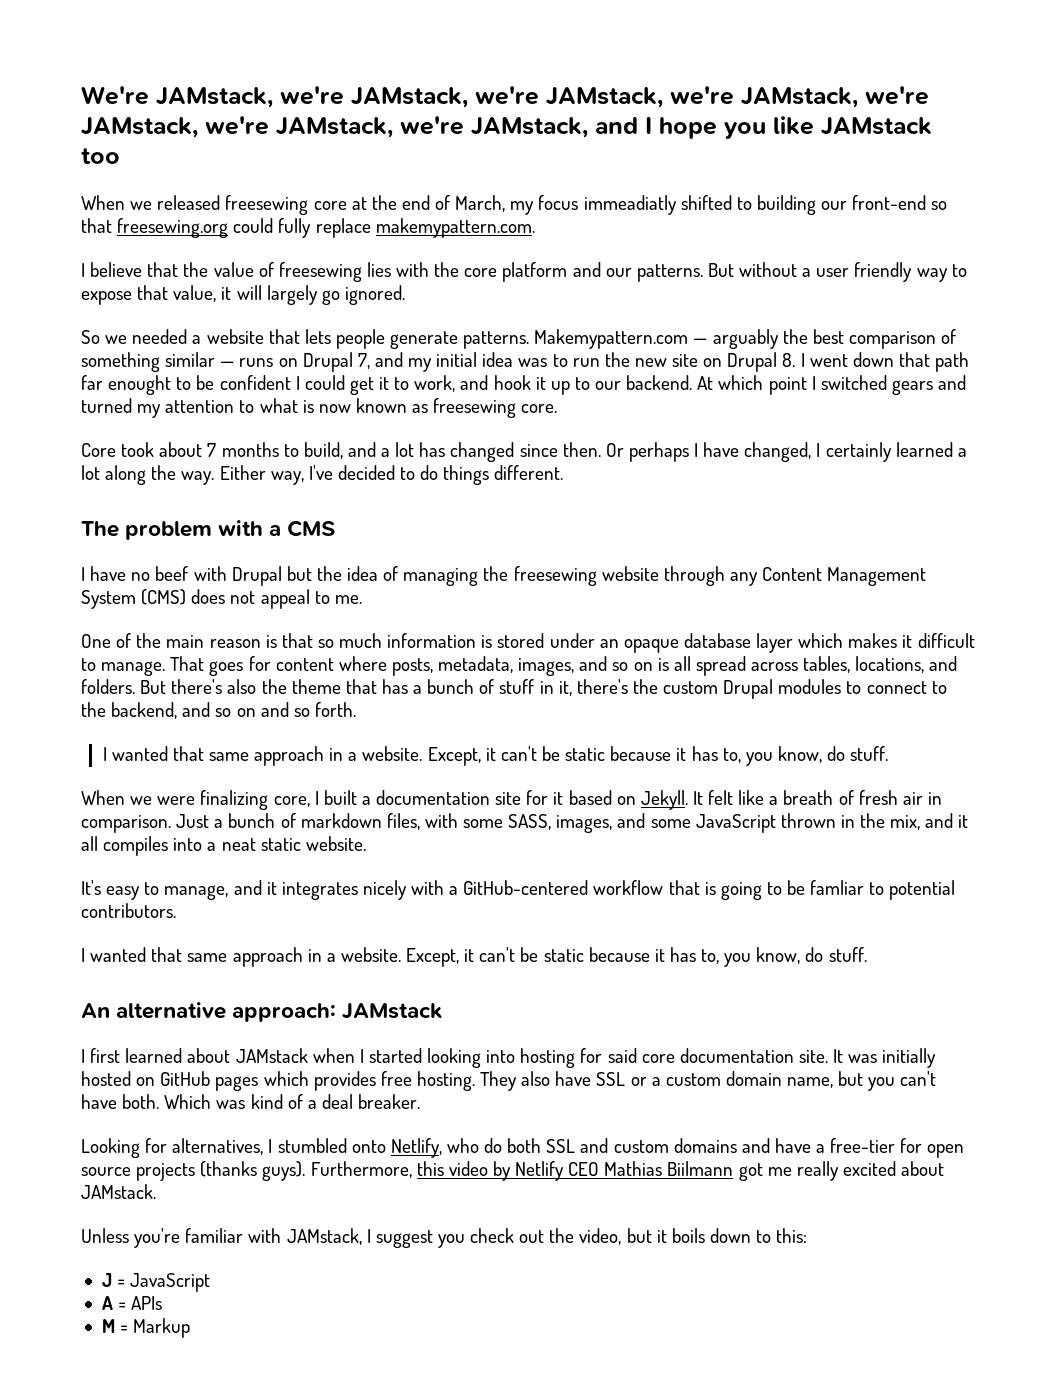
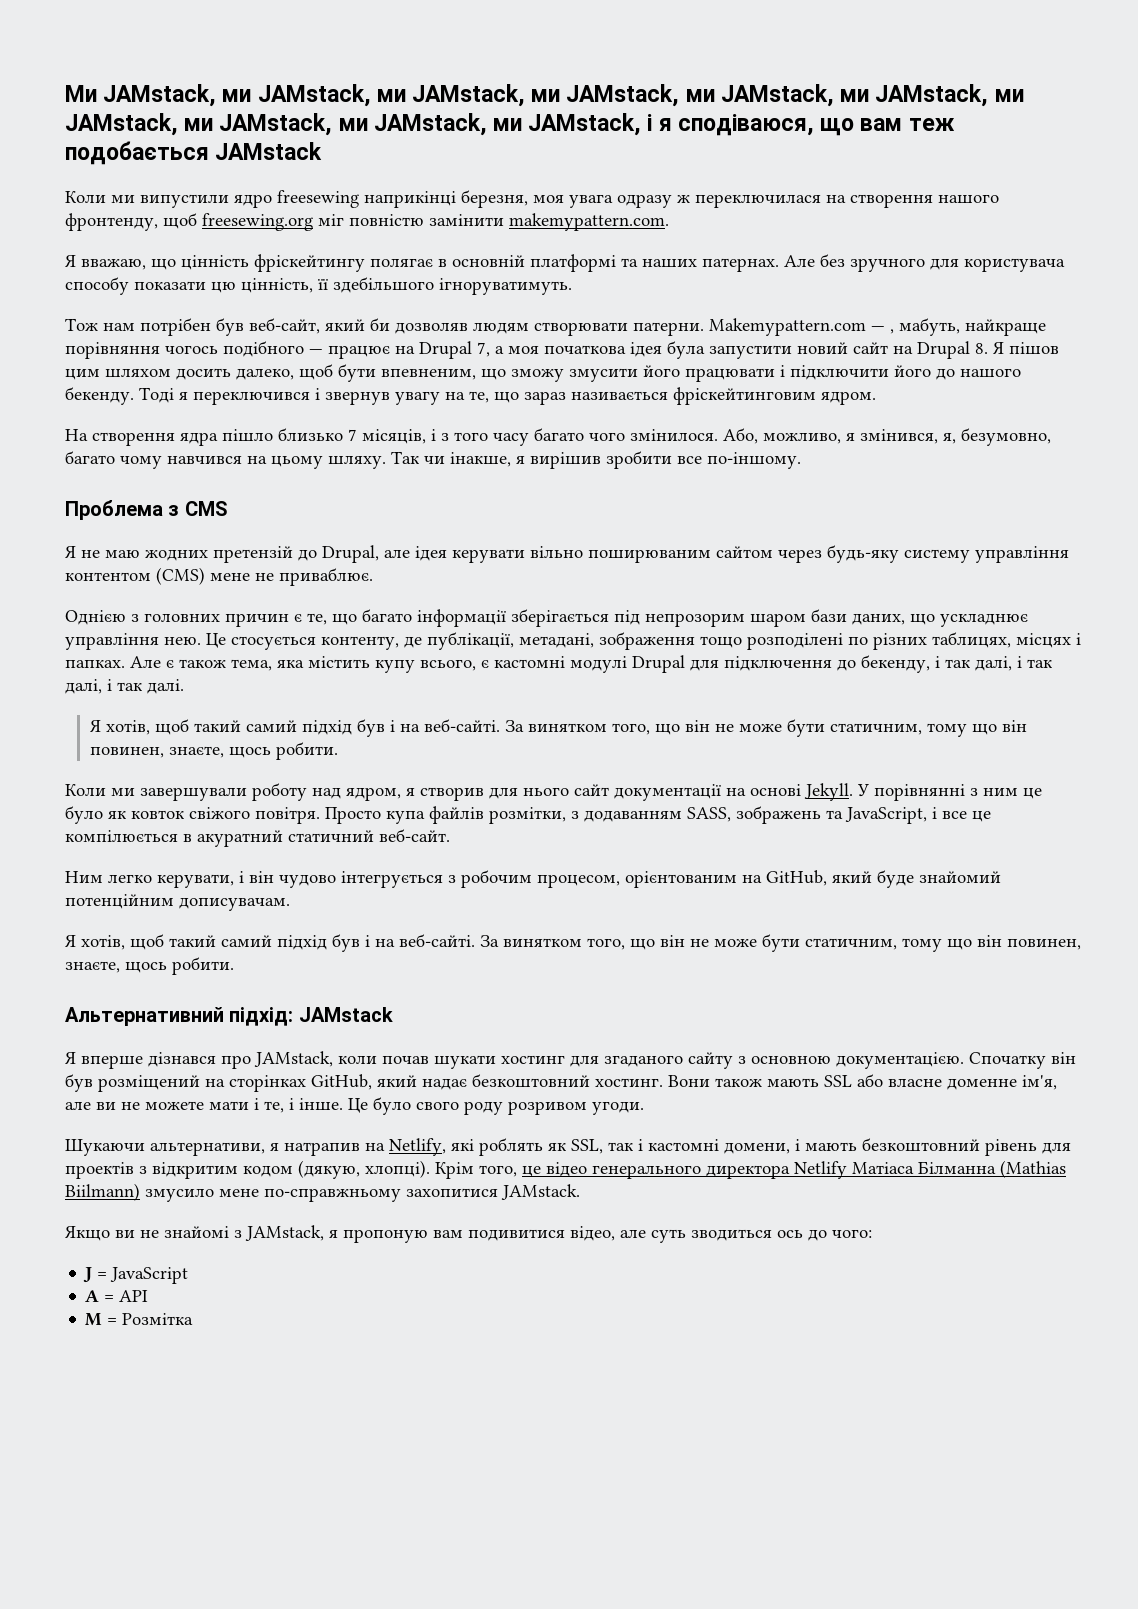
[81,86,929,108] [81,116,932,139] [81,148,120,164] [81,195,948,215] [81,218,535,238] [81,262,967,282] [81,285,405,305] [81,329,957,349] [81,352,970,372] [81,375,967,395] [81,398,558,418] [81,442,967,462] [81,465,564,485] [81,520,336,540] [81,566,927,586] [81,589,362,609] [81,633,975,653] [81,656,958,676] [81,679,947,699] [81,702,356,719] [102,746,889,766] [81,790,942,810] [81,813,969,833] [81,836,366,856] [81,880,956,900] [81,903,176,918] [81,947,867,967] [81,1002,443,1022] [81,1048,937,1068] [81,1071,937,1091] [81,1094,421,1109] [81,1138,965,1158] [81,1161,945,1181] [81,1184,156,1199] [81,1228,808,1248] We're JAMstack, we're JAMstack, we're JAMstack, we're JAMstack, we're JAMstack, we're JAMstack, we're JAMstack, and I hope you like JAMstack too // When we released freesewing core at the end of March, my focus immeadiatly shifted to building our front-end so that freesewing.org could fully replace makemypattern.com. // I believe that the value of freesewing lies with the core platform and our patterns. But without a user friendly way to expose that value, it will largely go ignored. // So we needed a website that lets people generate patterns. Makemypattern.com — arguably the best comparison of something similar — runs on Drupal 7, and my initial idea was to run the new site on Drupal 8. I went down that path far enought to be confident I could get it to work, and hook it up to our backend. At which point I switched gears and turned my attention to what is now known as freesewing core. // Core took about 7 months to build, and a lot has changed since then. Or perhaps I have changed, I certainly learned a lot along the way. Either way, I've decided to do things different. // The problem with a CMS // I have no beef with Drupal but the idea of managing the freesewing website through any Content Management System (CMS) does not appeal to me. // One of the main reason is that so much information is stored under an opaque database layer which makes it difficult to manage. That goes for content where posts, metadata, images, and so on is all spread across tables, locations, and folders. But there's also the theme that has a bunch of stuff in it, there's the custom Drupal modules to connect to the backend, and so on and so forth. // I wanted that same approach in a website. Except, it can't be static because it has to, you know, do stuff. // When we were finalizing core, I built a documentation site for it based on Jekyll. It felt like a breath of fresh air in comparison. Just a bunch of markdown files, with some SASS, images, and some JavaScript thrown in the mix, and it all compiles into a neat static website. // It's easy to manage, and it integrates nicely with a GitHub-centered workflow that is going to be famliar to potential contributors. // I wanted that same approach in a website. Except, it can't be static because it has to, you know, do stuff. // An alternative approach: JAMstack // I first learned about JAMstack when I started looking into hosting for said core documentation site. It was initially hosted on GitHub pages which provides free hosting. They also have SSL or a custom domain name, but you can't have both. Which was kind of a deal breaker. // Looking for alternatives, I stumbled onto Netlify, who do both SSL and custom domains and have a free-tier for open source projects (thanks guys). Furthermore, this video by Netlify CEO Mathias Biilmann got me really excited about JAMstack. // Unless you're familiar with JAMstack, I suggest you check out the video, but it boils down to this: -> [65,84,1024,107] [65,113,955,136] [65,141,323,165] [65,190,999,208] [65,213,669,231] [65,254,1065,272] [65,277,572,295] [65,318,1046,336] [65,341,1059,359] [65,364,1021,382] [65,387,876,405] [65,428,1051,446] [65,451,801,469] [65,500,228,520] [65,545,1069,563] [65,567,373,586] [65,609,1028,627] [65,632,1081,650] [65,655,1053,673] [65,679,184,694] [89,719,1027,737] [89,742,338,760] [65,783,1042,801] [65,806,991,824] [65,829,450,847] [65,870,1001,888] [65,894,290,911] [65,934,1081,952] [65,957,234,975] [65,1007,393,1026] [65,1051,1076,1069] [65,1074,1057,1092] [65,1097,644,1115] [65,1138,1071,1156] [65,1160,1066,1179] [65,1183,580,1202] [65,1225,872,1243] Ми JAMstack, ми JAMstack, ми JAMstack, ми JAMstack, ми JAMstack, ми JAMstack, ми JAMstack, ми JAMstack, ми JAMstack, ми JAMstack, і я сподіваюся, що вам теж подобається JAMstack // Коли ми випустили ядро freesewing наприкінці березня, моя увага одразу ж переключилася на створення нашого фронтенду, щоб freesewing.org міг повністю замінити makemypattern.com. // Я вважаю, що цінність фріскейтингу полягає в основній платформі та наших патернах. Але без зручного для користувача способу показати цю цінність, її здебільшого ігноруватимуть. // Тож нам потрібен був веб-сайт, який би дозволяв людям створювати патерни. Makemypattern.com — , мабуть, найкраще порівняння чогось подібного — працює на Drupal 7, а моя початкова ідея була запустити новий сайт на Drupal 8. Я пішов цим шляхом досить далеко, щоб бути впевненим, що зможу змусити його працювати і підключити його до нашого бекенду. Тоді я переключився і звернув увагу на те, що зараз називається фріскейтинговим ядром. // На створення ядра пішло близько 7 місяців, і з того часу багато чого змінилося. Або, можливо, я змінився, я, безумовно, багато чому навчився на цьому шляху. Так чи інакше, я вирішив зробити все по-іншому. // Проблема з CMS // Я не маю жодних претензій до Drupal, але ідея керувати вільно поширюваним сайтом через будь-яку систему управління контентом (CMS) мене не приваблює. // Однією з головних причин є те, що багато інформації зберігається під непрозорим шаром бази даних, що ускладнює управління нею. Це стосується контенту, де публікації, метадані, зображення тощо розподілені по різних таблицях, місцях і папках. Але є також тема, яка містить купу всього, є кастомні модулі Drupal для підключення до бекенду, і так далі, і так далі, і так далі. // Я хотів, щоб такий самий підхід був і на веб-сайті. За винятком того, що він не може бути статичним, тому що він повинен, знаєте, щось робити. // Коли ми завершували роботу над ядром, я створив для нього сайт документації на основі Jekyll. У порівнянні з ним це було як ковток свіжого повітря. Просто купа файлів розмітки, з додаванням SASS, зображень та JavaScript, і все це компілюється в акуратний статичний веб-сайт. // Ним легко керувати, і він чудово інтегрується з робочим процесом, орієнтованим на GitHub, який буде знайомий потенційним дописувачам. // Я хотів, щоб такий самий підхід був і на веб-сайті. За винятком того, що він не може бути статичним, тому що він повинен, знаєте, щось робити. // Альтернативний підхід: JAMstack // Я вперше дізнався про JAMstack, коли почав шукати хостинг для згаданого сайту з основною документацією. Спочатку він був розміщений на сторінках GitHub, який надає безкоштовний хостинг. Вони також мають SSL або власне доменне ім'я, але ви не можете мати і те, і інше. Це було свого роду розривом угоди. // Шукаючи альтернативи, я натрапив на Netlify, які роблять як SSL, так і кастомні домени, і мають безкоштовний рівень для проектів з відкритим кодом (дякую, хлопці). Крім того, це відео генерального директора Netlify Матіаса Білманна (Mathias Biilmann) змусило мене по-справжньому захопитися JAMstack. // Якщо ви не знайомі з JAMstack, я пропоную вам подивитися відео, але суть зводиться ось до чого:
[131,1296,163,1310] APIs -> [119,1290,149,1302] API
[133,1318,191,1338] Markup -> [122,1313,194,1325] Розмітка

